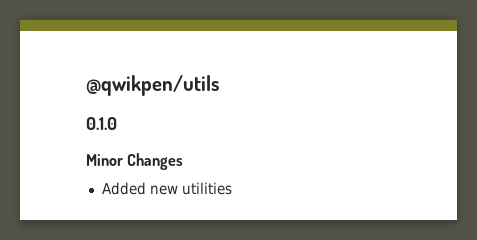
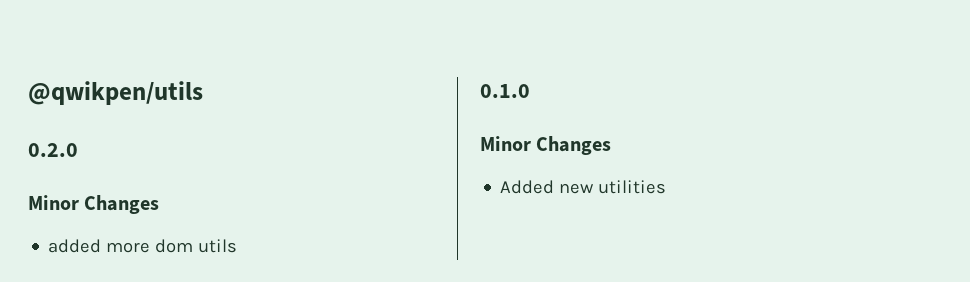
(219, 85) none -> [28,143,78,157] [28,195,160,214] [48,239,238,253] // 0.2.0 // Minor Changes // added more dom utils

